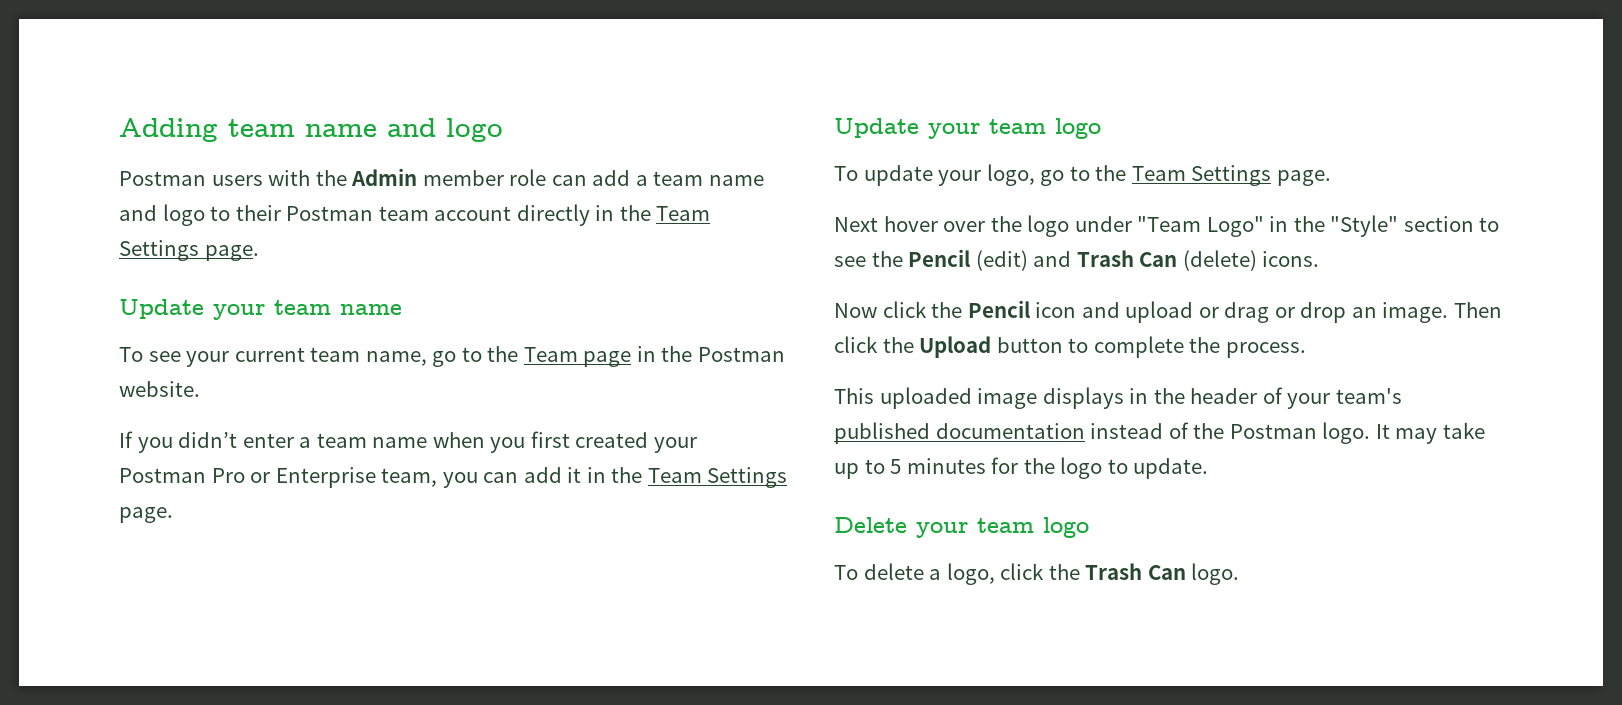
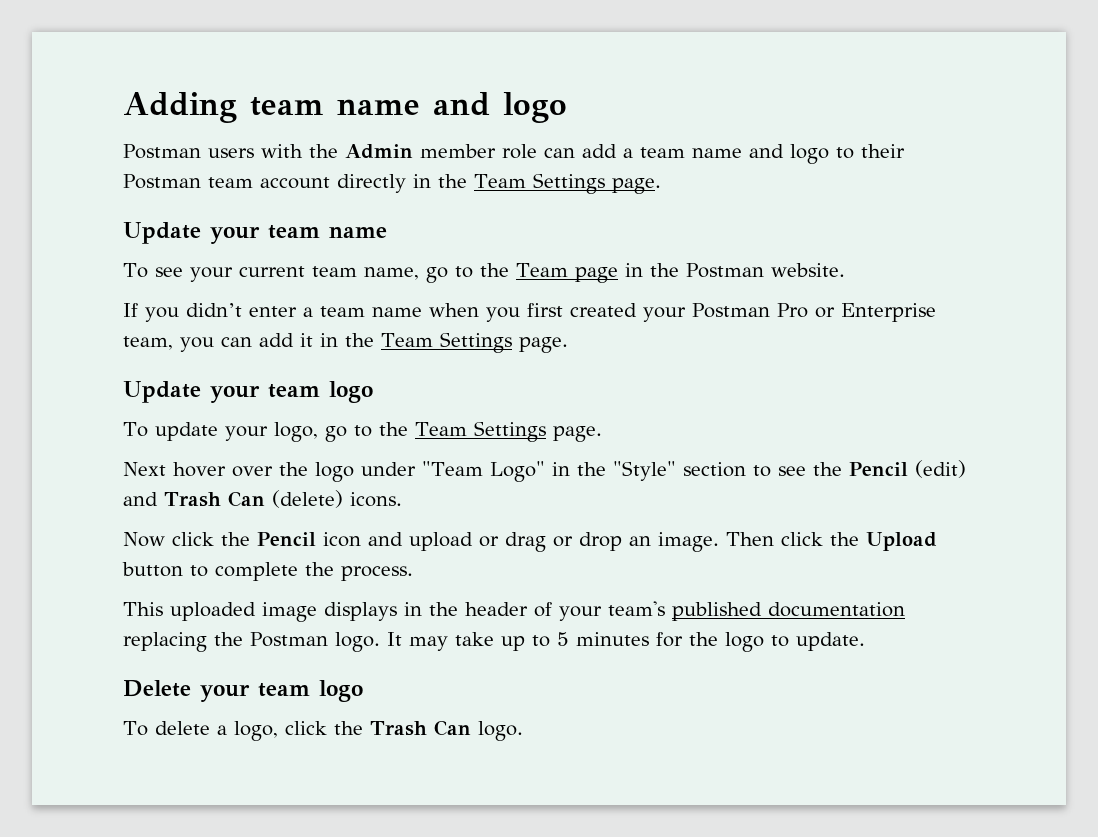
[1090,422,1189,439] instead of -> [123,632,207,652] replacing

